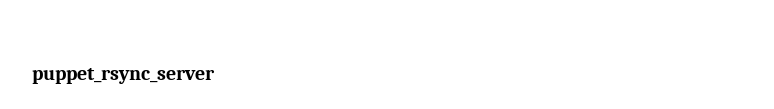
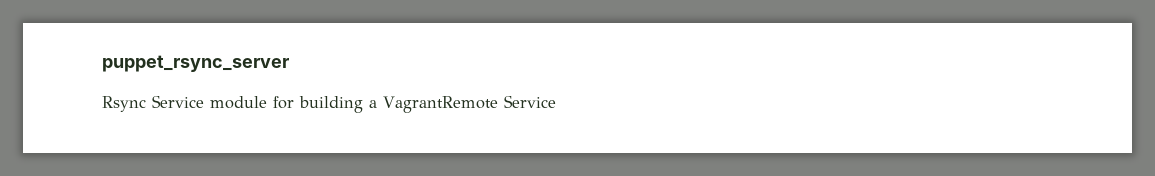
(215, 76) none -> [102,95,556,113] // Rsync Service module for building a VagrantRemote Service

